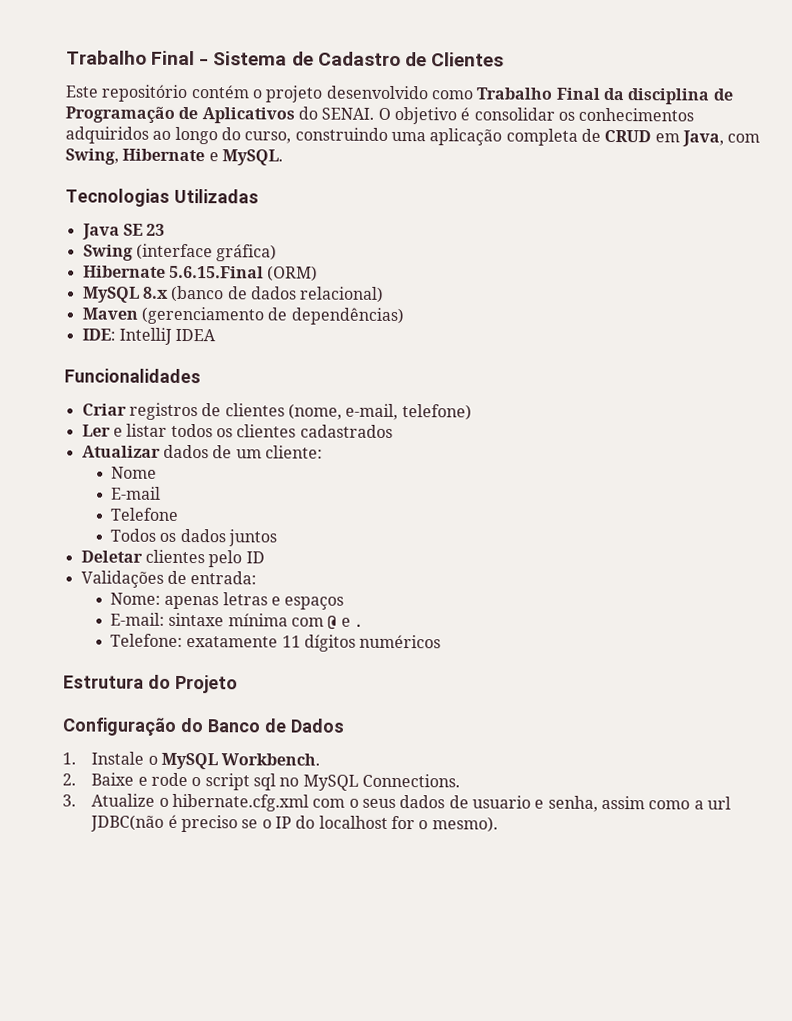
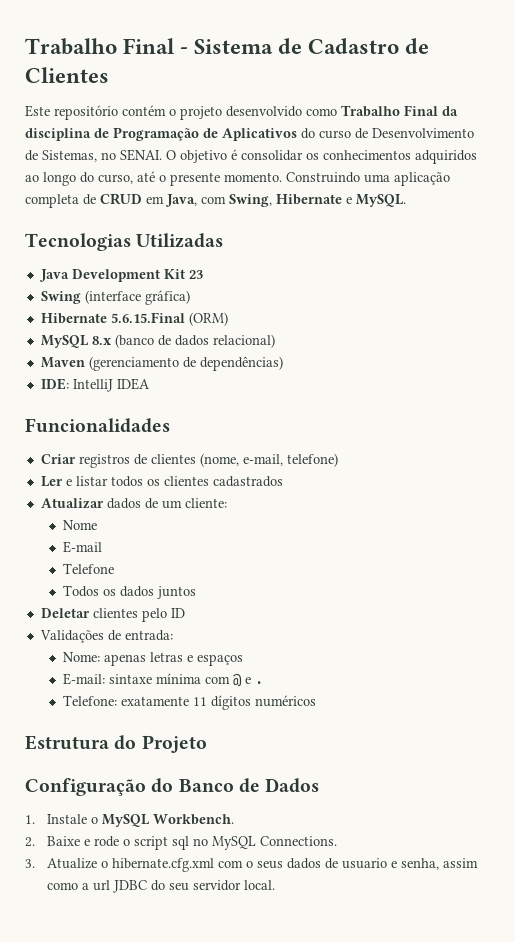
(318, 113) none -> [319,128,474,139] [25,150,116,162] curso de Desenvolvimento de Sistemas, no
[294,127,388,141] construindo -> [137,171,360,186] até o presente momento. Construindo
[122,223,143,236] SE -> [71,269,185,282] Development Kit
[90,814,498,833] JDBC(não é preciso se o IP do localhost for o mesmo). -> [113,880,276,893] JDBC do seu servidor local.

